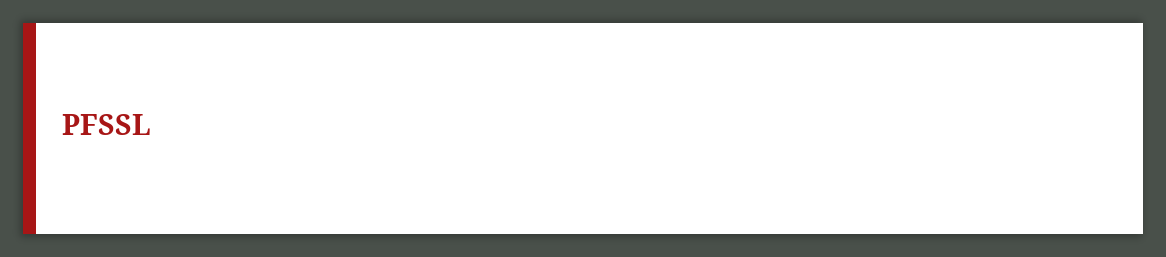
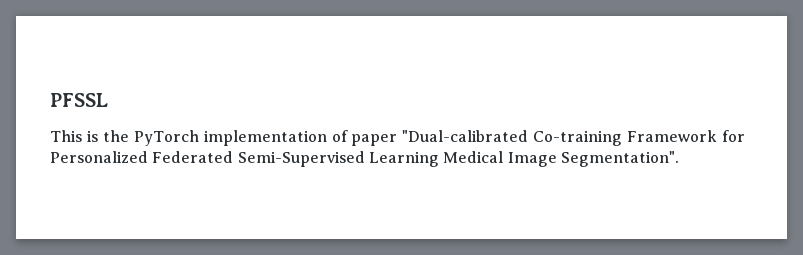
(151, 124) none -> [50,130,745,146] [50,151,679,167] // This is the PyTorch implementation of paper "Dual-calibrated Co-training Framework for Personalized Federated Semi-Supervised Learning Medical Image Segmentation".

